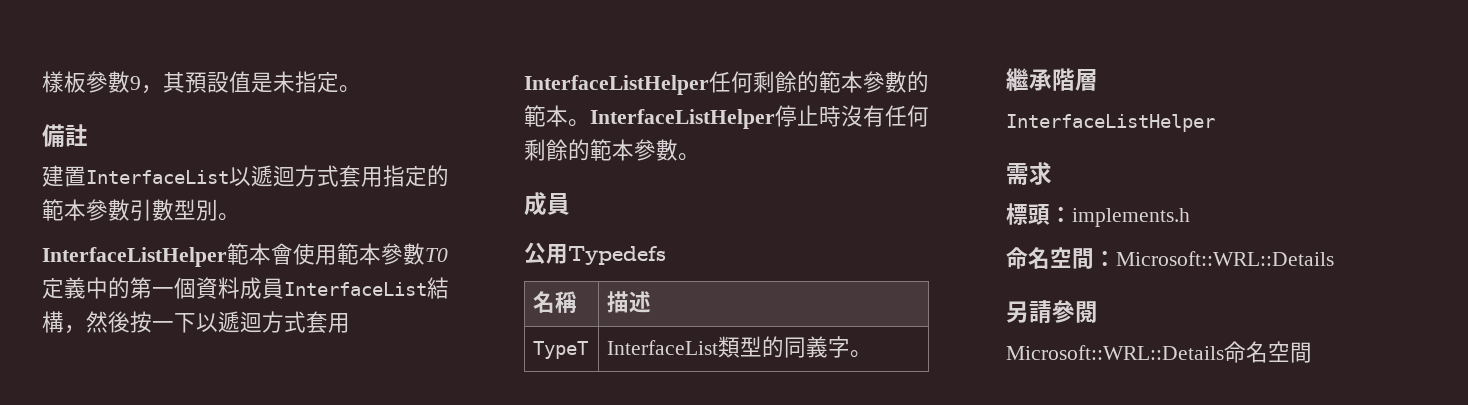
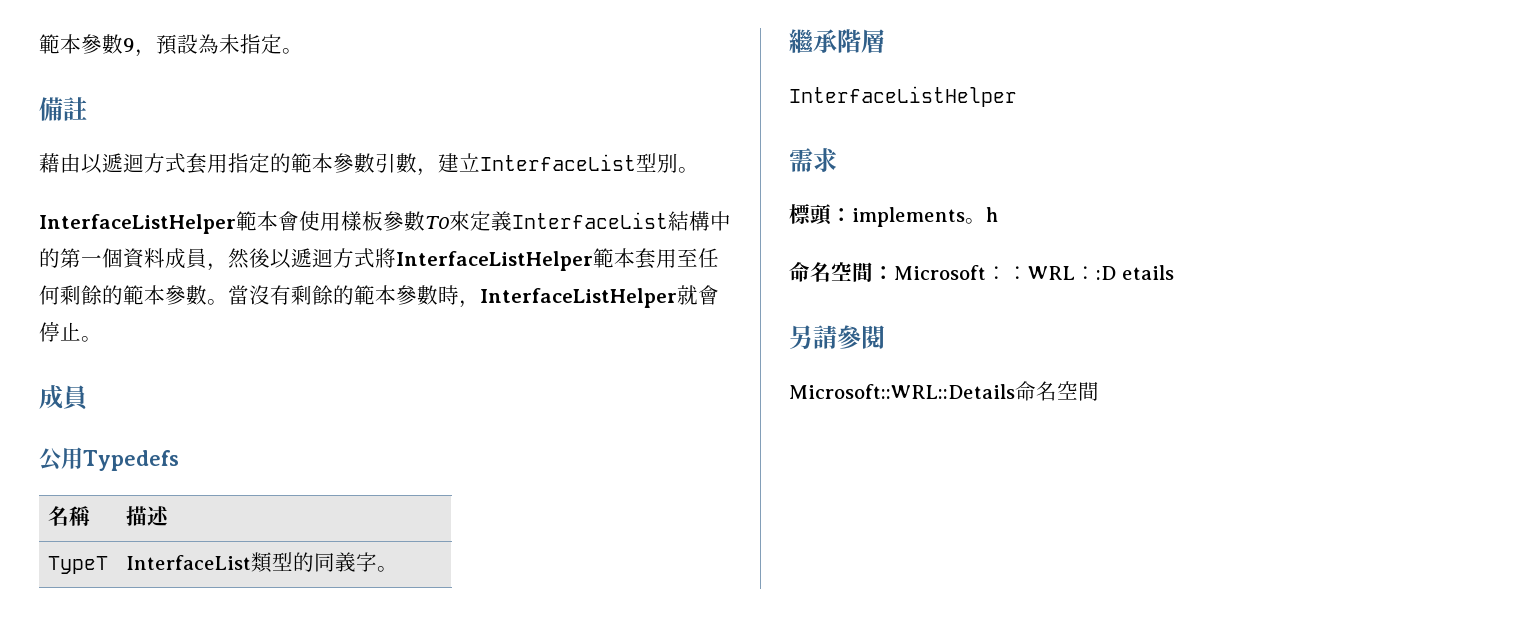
[42,71,86,93] 樣板 -> [39,34,81,54] 範本
[163,71,273,93] 其預設值是 -> [156,34,219,55] 預設為
[42,165,229,187] 建置InterfaceList -> [39,153,81,173] 藉由
(174, 210) none -> [417,153,636,176] ，建立InterfaceList
[337,243,381,265] 範本 -> [341,211,383,231] 樣板
[42,277,86,299] 定義 -> [449,211,710,231] 來定義InterfaceList結構
[284,277,449,299] [42,311,350,334] [524,71,929,95] [524,105,929,129] [524,139,678,161] InterfaceList結構，然後按一下以遞迴方式套用InterfaceListHelper任何剩餘的範本參數的範本。InterfaceListHelper停止時沒有任何剩餘的範本參數 -> [207,248,719,271] [39,285,719,308] [39,322,81,342] ，然後以遞迴方式將InterfaceListHelper範本套用至任何剩餘的範本參數。當沒有剩餘的範本參數時，InterfaceListHelper就會停止
[1072,208,1190,227] implements.h -> [852,207,998,227] implements。h
[1116,251,1334,266] Microsoft::WRL::Details -> [894,265,1174,280] Microsoft：：WRL：:D etails

